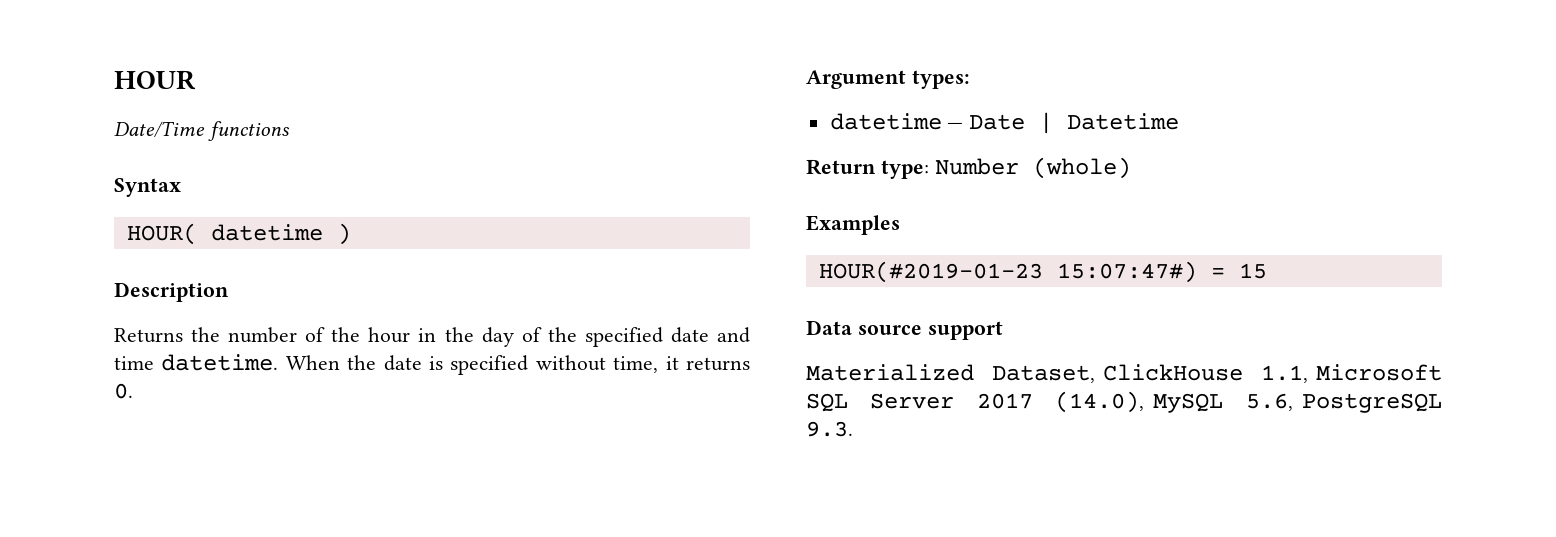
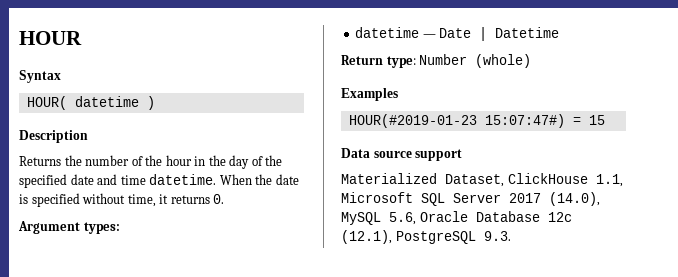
[114,121,290,141] // Date/Time functions -> (82, 38) none
(1293, 402) none -> [419,211,572,222] [341,230,392,244] Oracle Database 12c (12.1),

